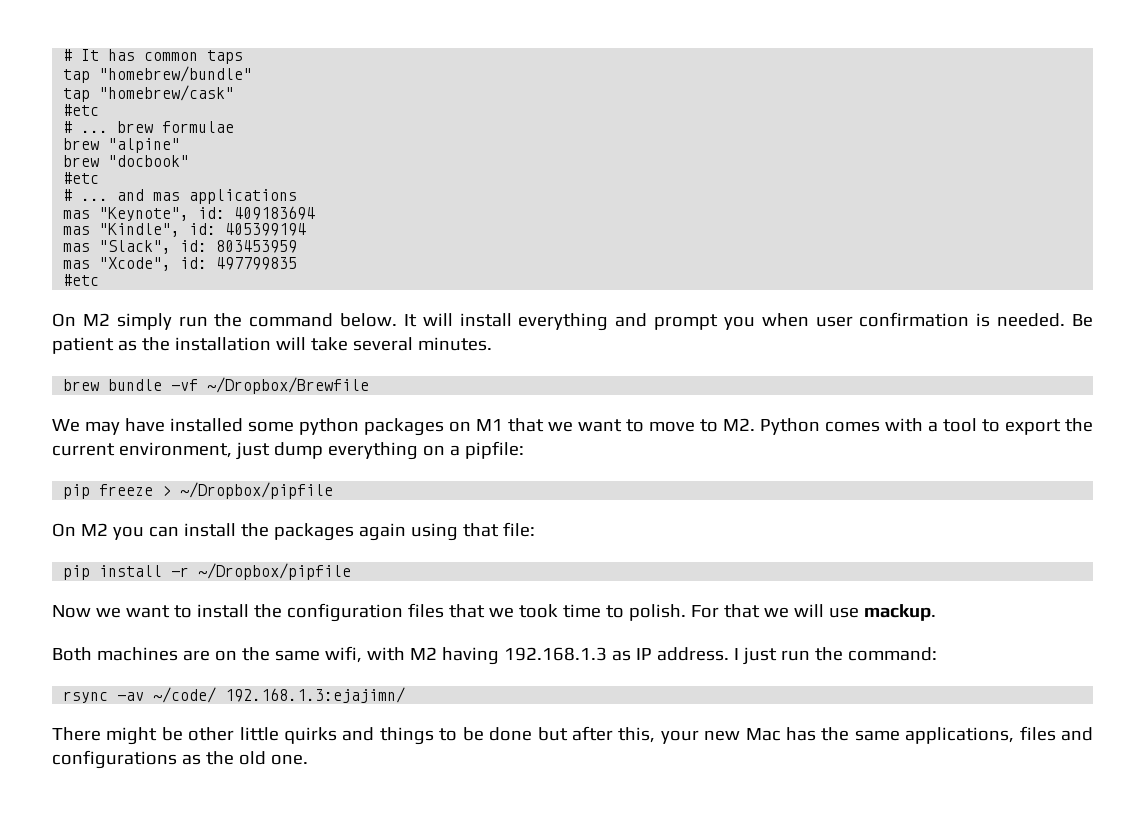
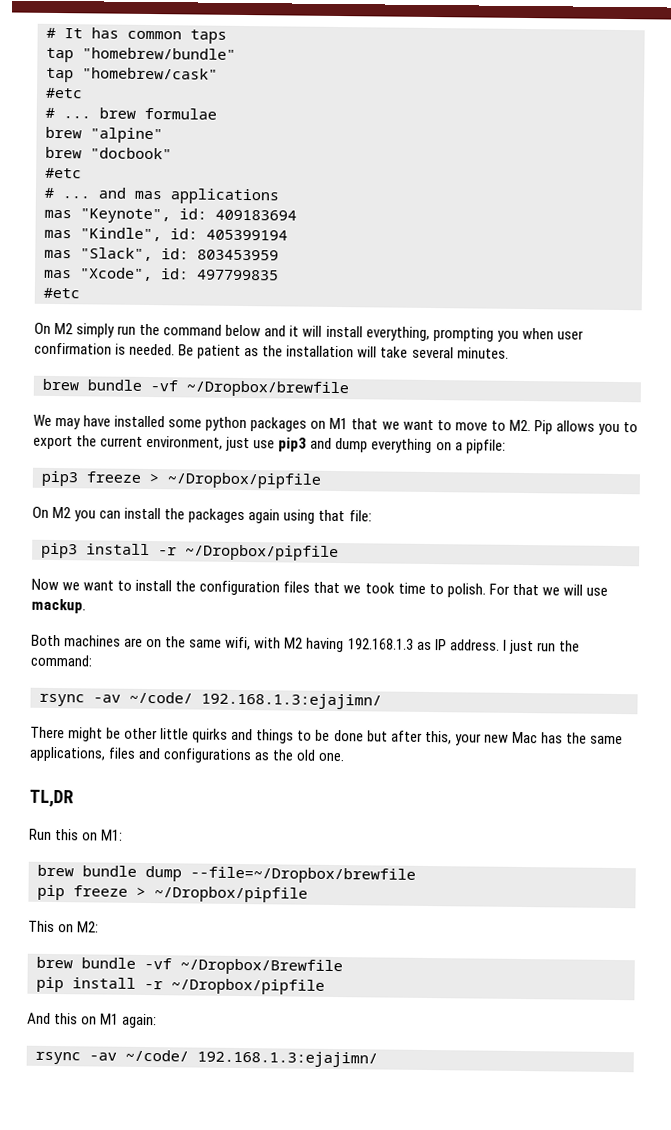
[340,313,719,331] below. It will install everything and prompt -> [225,324,494,342] below and it will install everything, prompting
[207,377,370,394] ~/Dropbox/Brewfile -> [186,380,349,398] ~/Dropbox/brewfile
[760,418,977,435] Python comes with a tool -> [533,420,620,436] Pip allows you
(270, 451) none -> [253,437,333,452] use pip3 and
[63,484,91,499] pip -> [41,470,78,487] pip3
[63,565,91,580] pip -> [41,542,78,559] pip3
(308, 759) none -> [29,789,74,808] [29,828,124,841] [37,864,416,884] [37,884,308,903] [28,920,100,933] [36,956,343,976] [36,976,325,995] [27,1012,158,1029] [35,1049,378,1068] // TL,DR // Run this on M1: // brew bundle dump --file=~/Dropbox/brewfile // pip freeze > ~/Dropbox/pipfile // This on M2: // brew bundle -vf ~/Dropbox/Brewfile // pip install -r ~/Dropbox/pipfile // And this on M1 again: // rsync -av ~/code/ 192.168.1.3:ejajimn/

